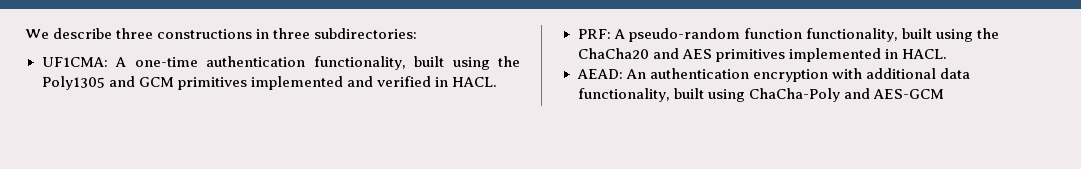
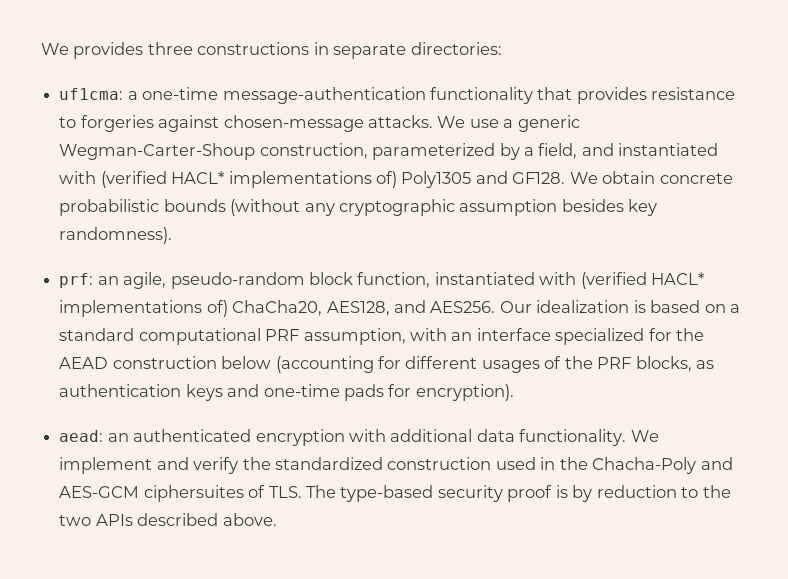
[25,28,113,39] We describe -> [41,42,144,59] We provides
[273,28,418,39] [41,56,520,70] [41,76,497,90] [577,28,999,42] [577,48,947,62] [576,68,970,82] [577,88,944,102] three subdirectories: // UF1CMA: A one-time authentication functionality, built using the Poly1305 and GCM primitives implemented and verified in HACL. // PRF: A pseudo-random function functionality, built using the ChaCha20 and AES primitives implemented in HACL. // AEAD: An authentication encryption with additional data functionality, built using ChaCha-Poly and AES-GCM -> [333,42,502,59] [59,87,736,104] [59,115,580,132] [59,143,719,160] [59,171,733,188] [59,199,658,216] [59,227,173,244] [59,272,705,289] [59,300,741,317] [59,328,705,345] [59,356,715,373] [59,384,514,401] [59,429,659,446] [59,457,733,474] [59,485,731,502] [59,513,277,526] separate directories: // uf1cma: a one-time message-authentication functionality that provides resistance to forgeries against chosen-message attacks. We use a generic Wegman-Carter-Shoup construction, parameterized by a field, and instantiated with (verified HACL* implementations of) Poly1305 and GF128. We obtain concrete probabilistic bounds (without any cryptographic assumption besides key randomness). // prf: an agile, pseudo-random block function, instantiated with (verified HACL* implementations of) ChaCha20, AES128, and AES256. Our idealization is based on a standard computational PRF assumption, with an interface specialized for the AEAD construction below (accounting for different usages of the PRF blocks, as authentication keys and one-time pads for encryption). // aead: an authenticated encryption with additional data functionality. We implement and verify the standardized construction used in the Chacha-Poly and AES-GCM ciphersuites of TLS. The type-based security proof is by reduction to the two APIs described above.

